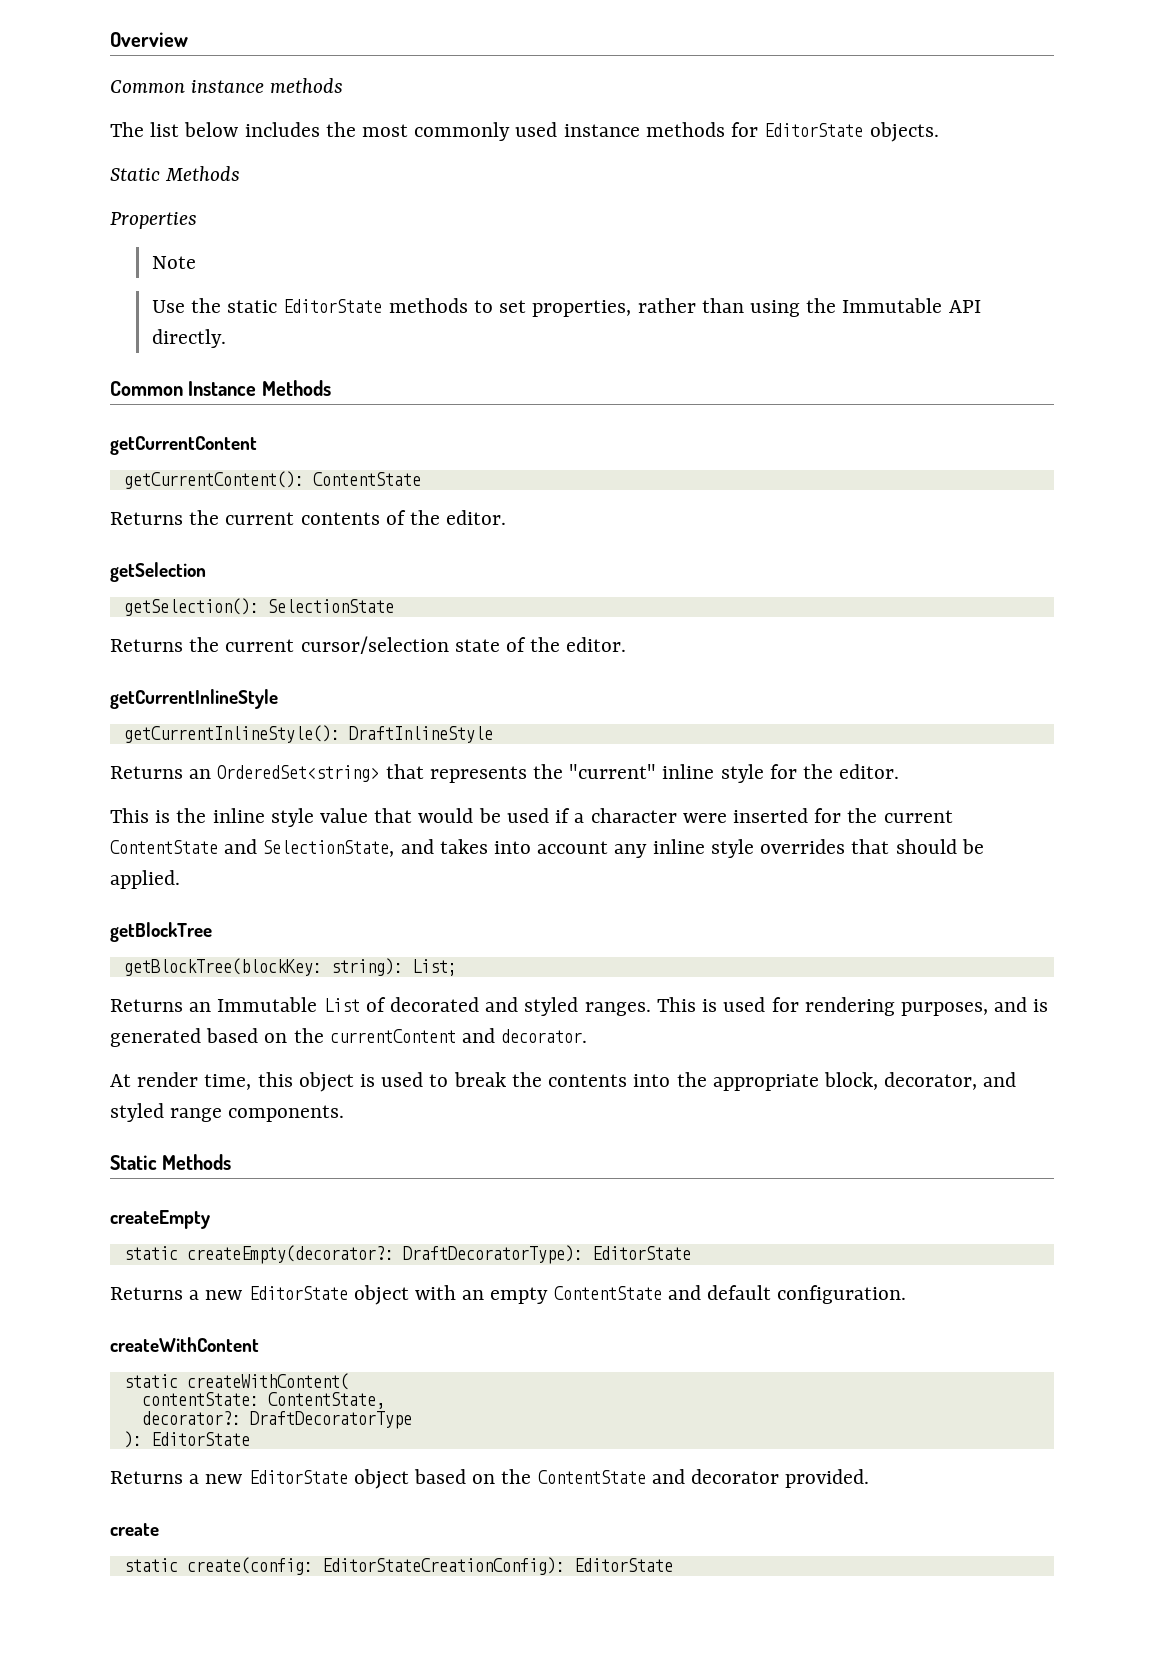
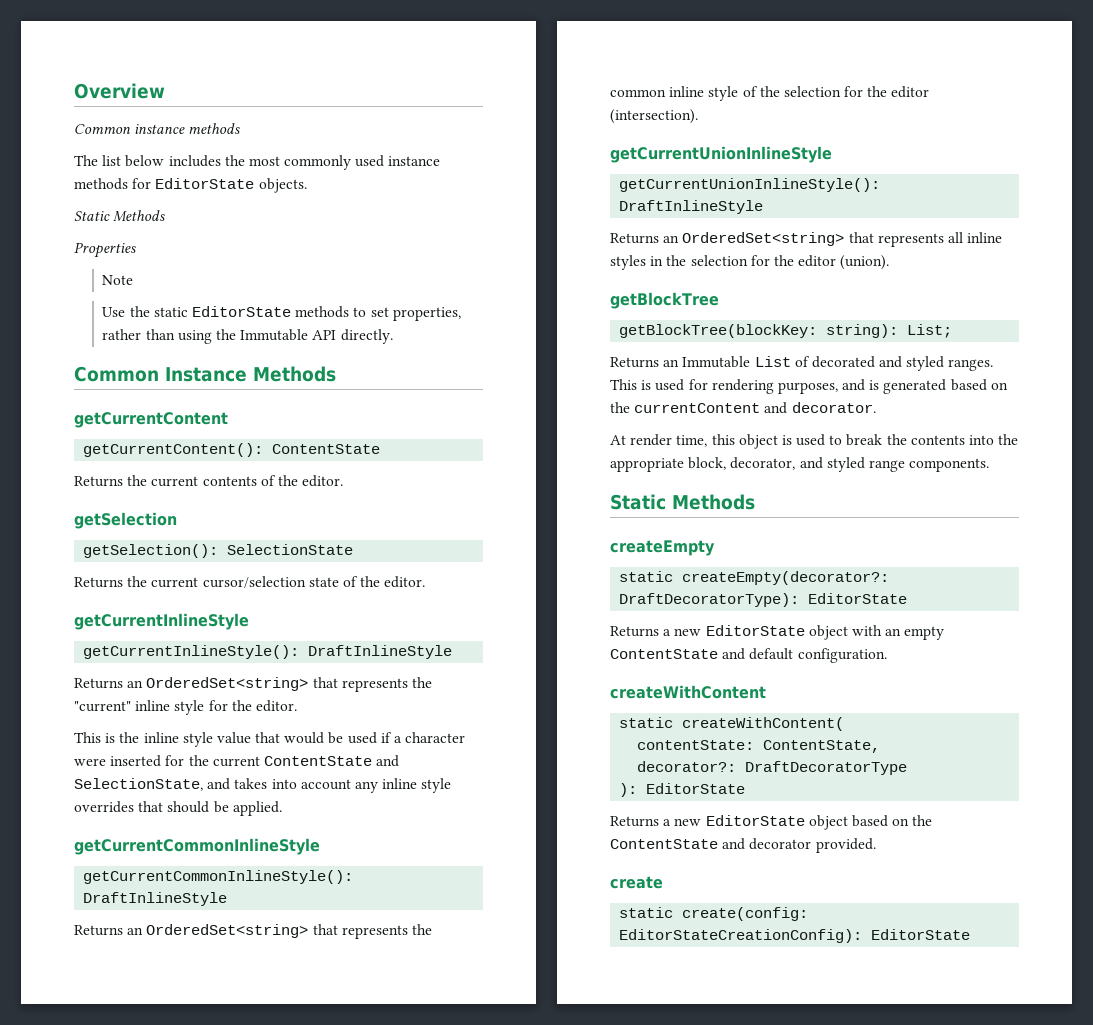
(180, 879) none -> [74,838,320,855] [83,870,354,884] [83,892,228,906] [74,924,432,939] [610,86,930,101] [610,109,698,124] [610,146,832,163] [619,178,881,192] [619,200,764,214] [610,232,1003,247] [610,255,890,270] // getCurrentCommonInlineStyle // getCurrentCommonInlineStyle(): DraftInlineStyle // Returns an OrderedSet<string> that represents the common inline style of the selection for the editor (intersection). // getCurrentUnionInlineStyle // getCurrentUnionInlineStyle(): DraftInlineStyle // Returns an OrderedSet<string> that represents all inline styles in the selection for the editor (union).

